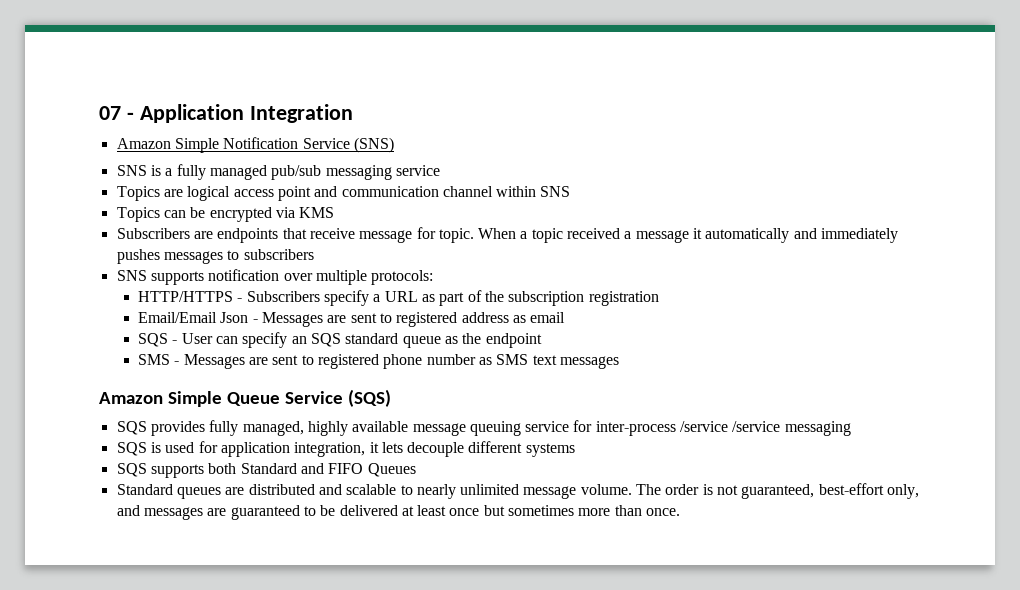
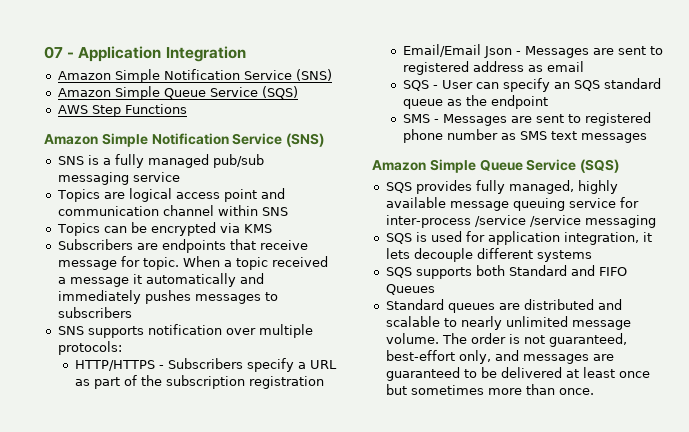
(394, 145) none -> [57,86,298,100] [57,104,187,117] [44,133,325,147] // Amazon Simple Queue Service (SQS) // AWS Step Functions // Amazon Simple Notification Service (SNS)

